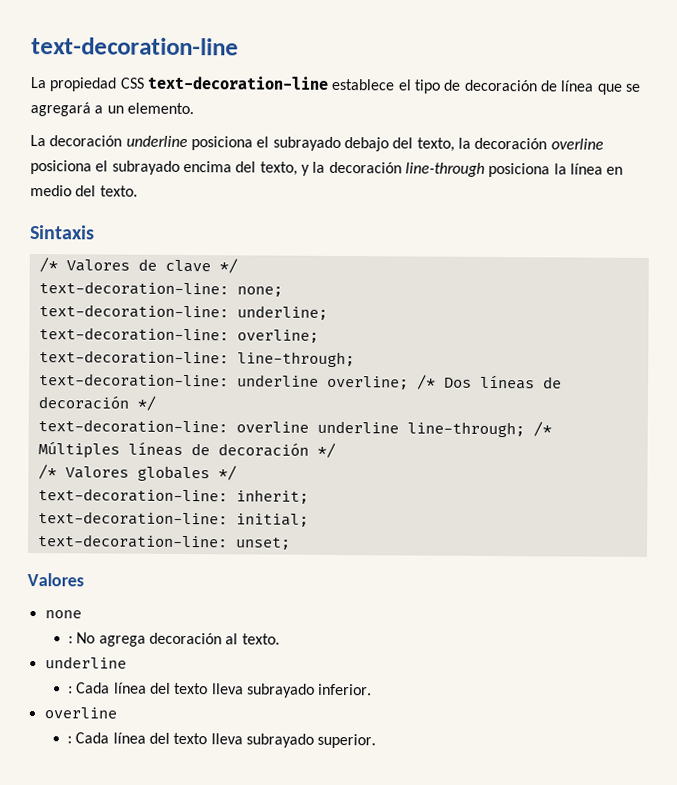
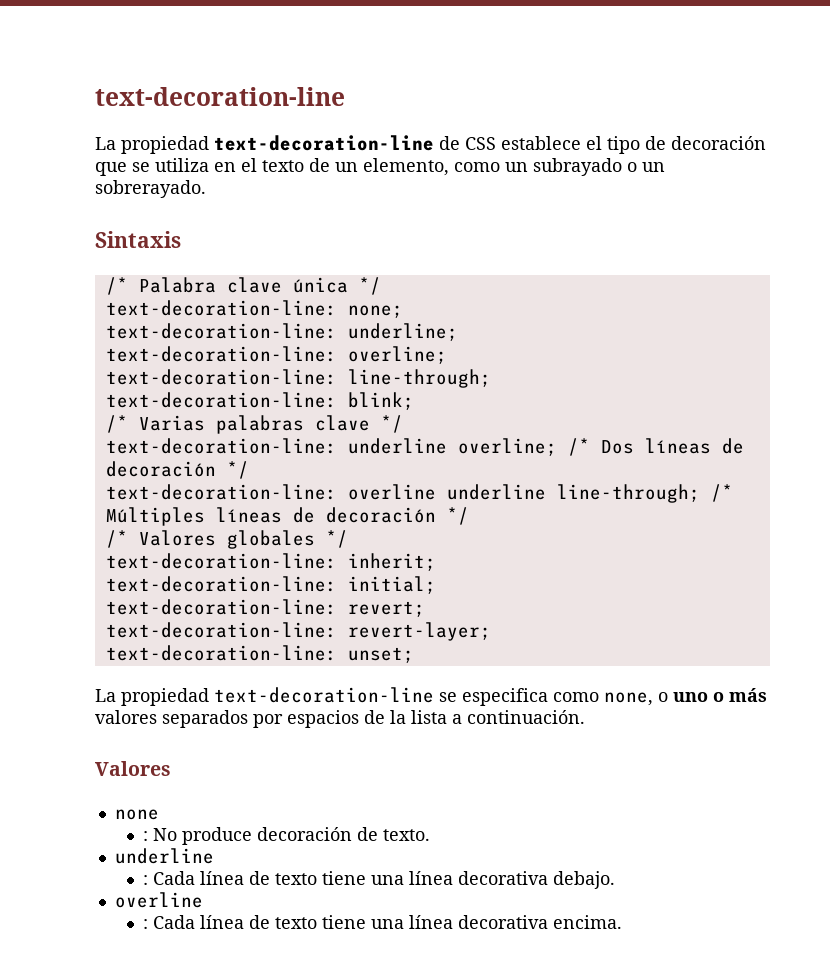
[119,75,329,90] CSS text-decoration-line -> [214,135,496,151] text-decoration-line de CSS
[539,80,640,95] [30,102,194,117] [30,135,604,152] [30,160,624,178] [30,185,138,197] de línea que se agregará a un elemento. // La decoración underline posiciona el subrayado debajo del texto, la decoración overline posiciona el subrayado encima del texto, y la decoración line-through posiciona la línea en medio del texto. -> [95,158,665,176] [95,180,206,198] que se utiliza en el texto de un elemento, como un subrayado o un sobrerayado.
[65,258,211,273] Valores de clave -> [138,277,348,293] Palabra clave única
(355, 359) none -> [105,392,414,410] [105,415,403,434] // text-decoration-line: blink; // /* Varias palabras clave */
[234,537,291,550] unset; -> [347,601,425,617] [105,622,491,641] [105,645,414,663] [95,687,767,706] [95,710,585,728] revert; // text-decoration-line: revert-layer; // text-decoration-line: unset; // La propiedad text-decoration-line se especifica como none, o uno o más valores separados por espacios de la lista a continuación.
[98,632,239,647] agrega decoración al -> [181,827,378,845] produce decoración de
[149,682,373,698] [43,707,117,719] [66,732,377,749] del texto lleva subrayado inferior. // overline // : Cada línea del texto lleva subrayado superior. -> [248,871,615,889] [114,892,203,908] [142,915,622,929] de texto tiene una línea decorativa debajo. // overline // : Cada línea de texto tiene una línea decorativa encima.

